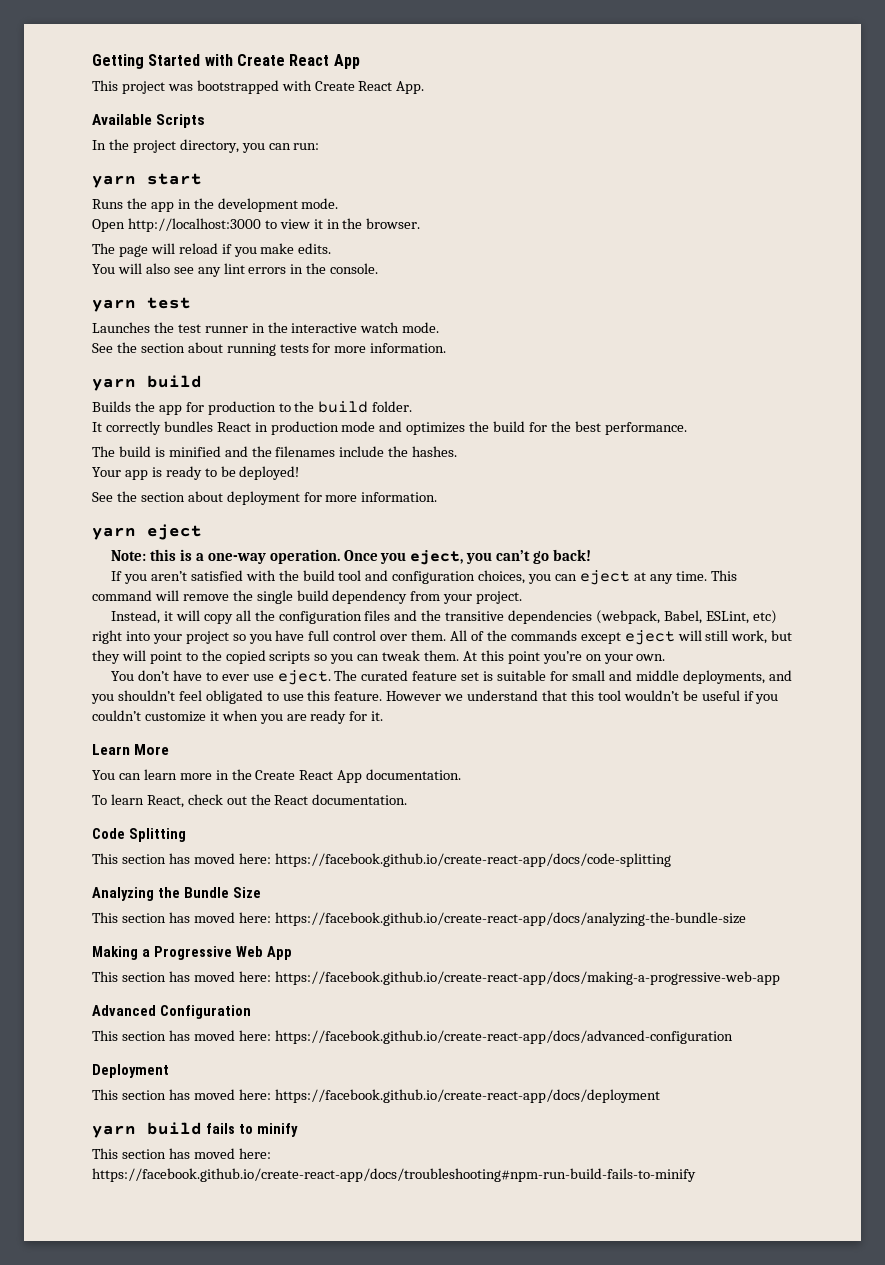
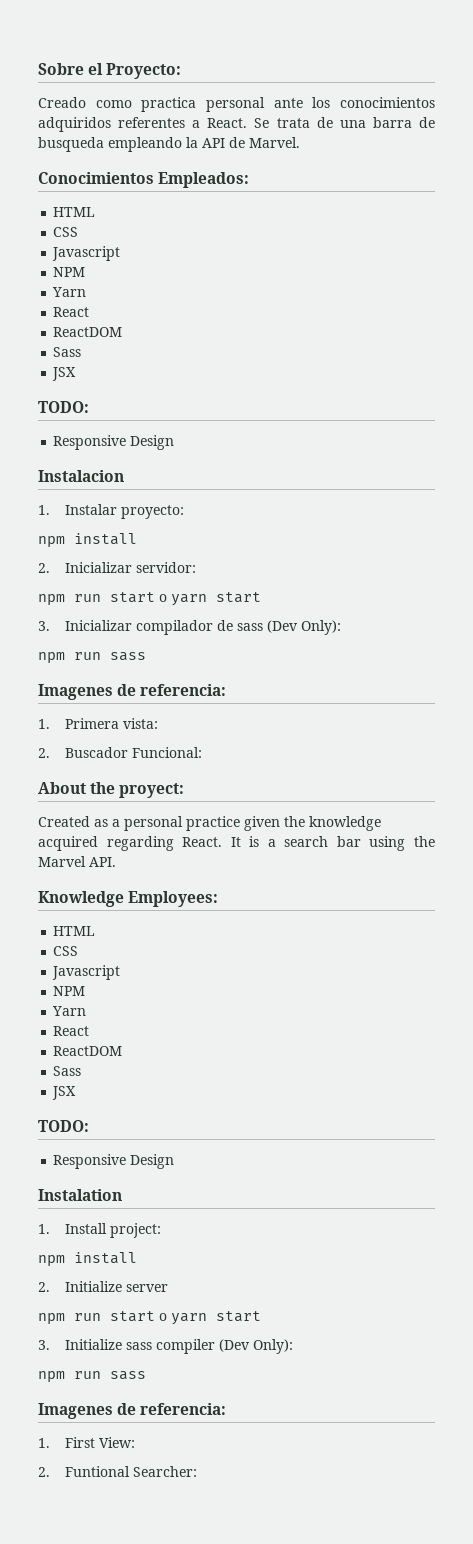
[92,54,360,69] [92,80,425,94] [92,114,206,128] [92,139,320,153] [92,173,202,188] [92,198,339,212] [92,218,421,232] [92,243,332,257] [92,263,379,277] [92,297,191,312] [92,322,440,333] [92,342,447,356] [92,375,202,391] [92,401,413,415] [92,421,687,435] [92,446,458,457] [92,466,300,480] [92,491,438,505] [92,524,202,540] [111,549,592,565] [111,570,737,585] [92,590,523,604] [111,610,777,624] [92,630,793,645] [92,650,666,664] [111,670,792,685] [91,690,779,704] [92,710,384,724] [92,744,170,755] [92,769,462,783] [92,794,408,808] [92,828,186,842] [92,853,671,867] [92,887,261,901] [92,912,746,926] [92,946,292,960] [92,971,780,985] [92,1005,251,1019] [92,1030,733,1044] [92,1064,169,1078] [92,1089,660,1103] [92,1122,298,1138] [92,1148,271,1159] [92,1168,696,1182] Getting Started with Create React App // This project was bootstrapped with Create React App. // Available Scripts // In the project directory, you can run: // yarn start // Runs the app in the development mode. // Open http://localhost:3000 to view it in the browser. // The page will reload if you make edits. // You will also see any lint errors in the console. // yarn test // Launches the test runner in the interactive watch mode. // See the section about running tests for more information. // yarn build // Builds the app for production to the build folder. // It correctly bundles React in production mode and optimizes the build for the best performance. // The build is minified and the filenames include the hashes. // Your app is ready to be deployed! // See the section about deployment for more information. // yarn eject // Note: this is a one-way operation. Once you eject, you can’t go back! // If you aren’t satisfied with the build tool and configuration choices, you can eject at any time. This command will remove the single build dependency from your project. // Instead, it will copy all the configuration files and the transitive dependencies (webpack, Babel, ESLint, etc) right into your project so you have full control over them. All of the commands except eject will still work, but they will point to the copied scripts so you can tweak them. At this point you’re on your own. // You don’t have to ever use eject. The curated feature set is suitable for small and middle deployments, and you shouldn’t feel obligated to use this feature. However we understand that this tool wouldn’t be useful if you couldn’t customize it when you are ready for it. // Learn More // You can learn more in the Create React App documentation. // To learn React, check out the React documentation. // Code Splitting // This section has moved here: https://facebook.github.io/create-react-app/docs/code-splitting // Analyzing the Bundle Size // This section has moved here: https://facebook.github.io/create-react-app/docs/analyzing-the-bundle-size // Making a Progressive Web App // This section has moved here: https://facebook.github.io/create-react-app/docs/making-a-progressive-web-app // Advanced Configuration // This section has moved here: https://facebook.github.io/create-react-app/docs/advanced-configuration // Deployment // This section has moved here: https://facebook.github.io/create-react-app/docs/deployment // yarn build fails to minify // This section has moved here: https://facebook.github.io/create-react-app/docs/troubleshooting#npm-run-build-fails-to-minify -> [38,63,182,79] [38,97,435,112] [38,117,435,132] [38,137,300,152] [38,172,250,188] [53,207,96,217] [53,227,79,237] [52,246,121,261] [53,267,86,277] [52,287,87,297] [53,307,90,317] [53,327,123,337] [53,347,82,357] [52,367,77,381] [38,401,89,413] [53,435,175,450] [38,470,124,482] [38,504,184,519] [38,533,137,547] [38,562,196,573] [38,592,261,606] [38,620,341,635] [38,652,146,663] [38,684,227,700] [38,718,158,729] [38,747,202,758] [38,782,185,798] [38,816,381,831] [38,836,435,851] [38,856,116,867] [38,891,219,907] [53,926,96,936] [53,946,79,956] [52,965,121,980] [53,986,86,996] [52,1006,87,1016] [53,1026,90,1036] [53,1046,123,1056] [53,1066,82,1076] [52,1086,77,1100] [38,1120,89,1132] [53,1154,175,1169] [38,1189,122,1201] [38,1223,161,1238] [38,1252,137,1266] [38,1281,168,1292] [38,1311,261,1325] [38,1339,293,1354] [38,1371,146,1382] [38,1403,227,1419] [38,1437,135,1448] [38,1466,197,1477] Sobre el Proyecto: // Creado como practica personal ante los conocimientos adquiridos referentes a React. Se trata de una barra de busqueda empleando la API de Marvel. // Conocimientos Empleados: // HTML // CSS // Javascript // NPM // Yarn // React // ReactDOM // Sass // JSX // TODO: // Responsive Design // Instalacion // 1. Instalar proyecto: // npm install // 2. Inicializar servidor: // npm run start o yarn start // 3. Inicializar compilador de sass (Dev Only): // npm run sass // Imagenes de referencia: // 1. Primera vista: // 2. Buscador Funcional: // About the proyect: // Created as a personal practice given the knowledge acquired regarding React. It is a search bar using the Marvel API. // Knowledge Employees: // HTML // CSS // Javascript // NPM // Yarn // React // ReactDOM // Sass // JSX // TODO: // Responsive Design // Instalation // 1. Install project: // npm install // 2. Initialize server // npm run start o yarn start // 3. Initialize sass compiler (Dev Only): // npm run sass // Imagenes de referencia: // 1. First View: // 2. Funtional Searcher:

